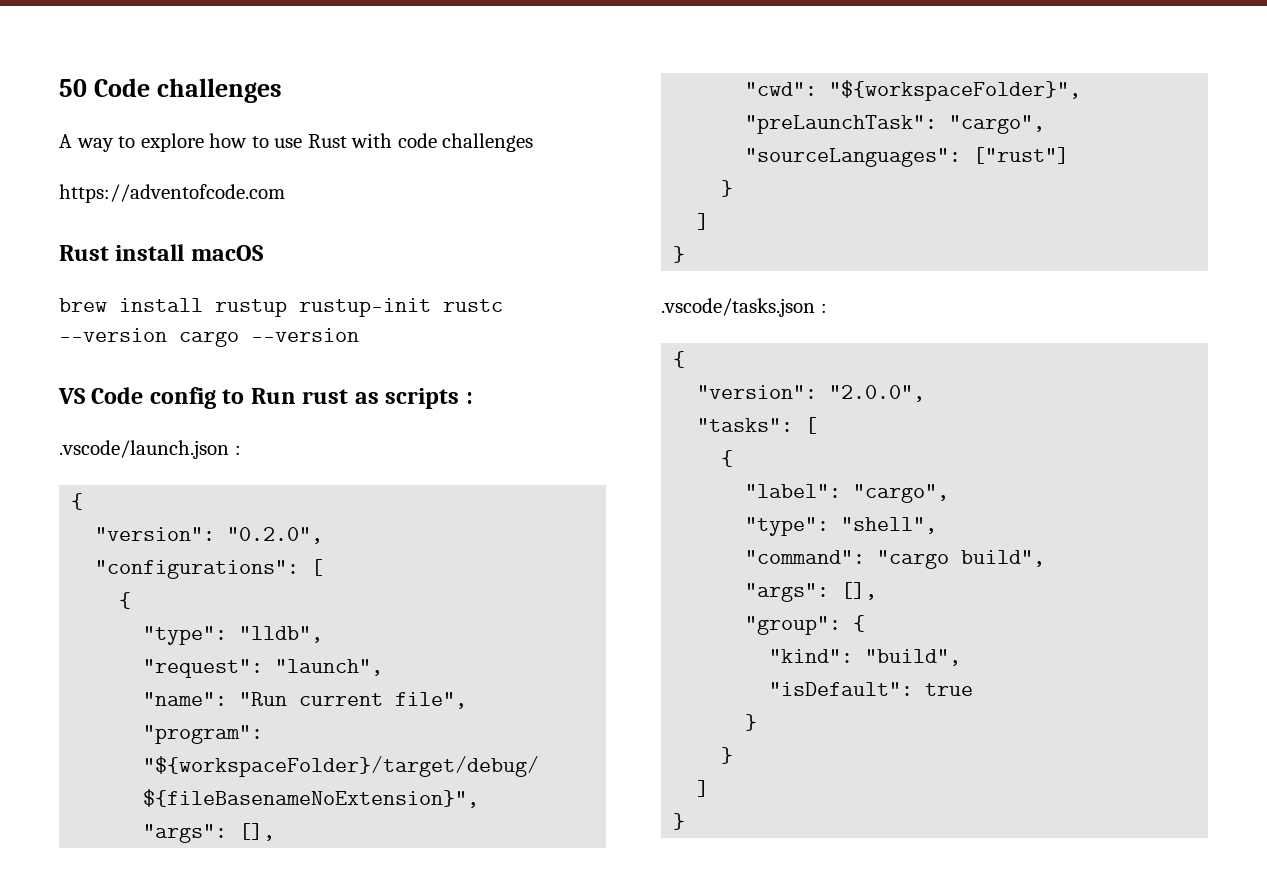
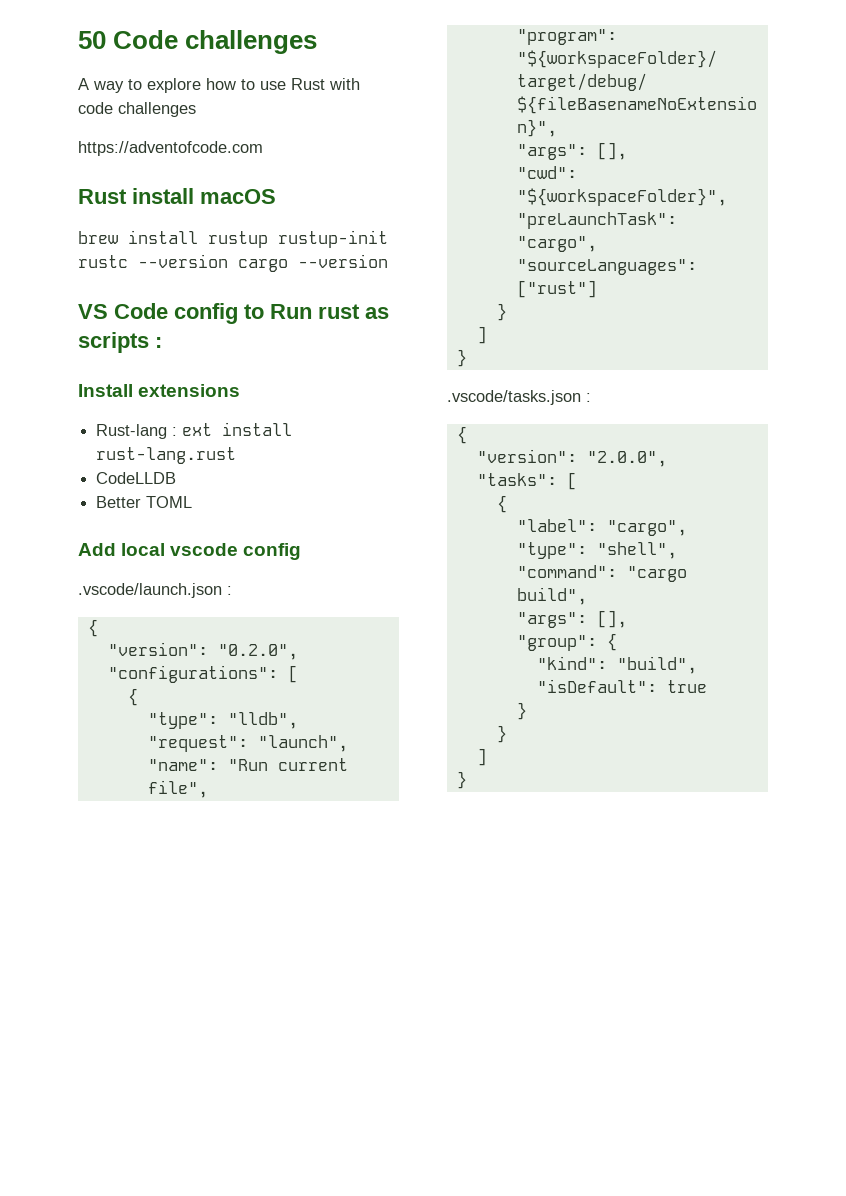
(473, 398) none -> [78,384,241,397] [96,422,293,439] [96,447,237,464] [96,472,177,484] [96,496,193,508] [78,543,302,560] // Install extensions // Rust-lang : ext install rust-lang.rust // CodeLLDB // Better TOML // Add local vscode config

